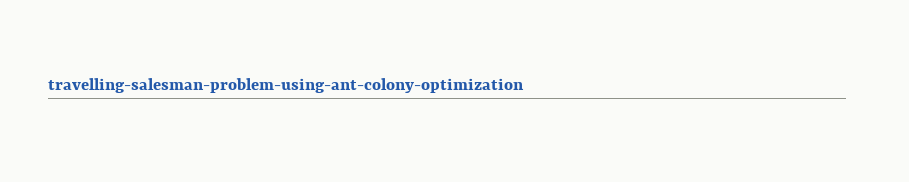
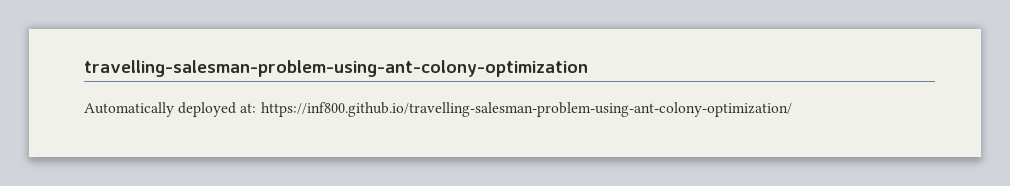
(524, 85) none -> [84,102,792,117] // Automatically deployed at: https://inf800.github.io/travelling-salesman-problem-using-ant-colony-optimization/

